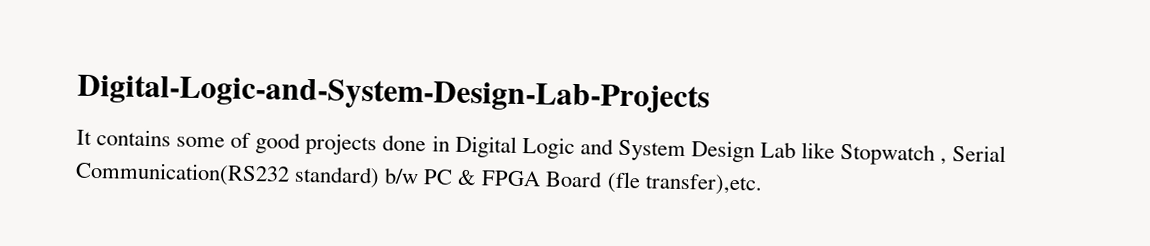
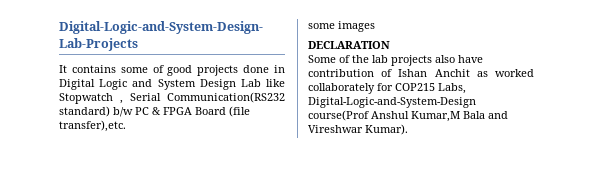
[606,171,641,194] (fle -> [229,106,250,117] (file
(763, 184) none -> [308,21,375,32] [308,41,390,49] [308,55,483,66] [308,69,534,77] [308,83,466,94] [308,97,476,108] [308,110,508,122] [308,124,408,135] // some images // DECLARATION // Some of the lab projects also have contribution of Ishan Anchit as worked collaborately for COP215 Labs, Digital-Logic-and-System-Design course(Prof Anshul Kumar,M Bala and Vireshwar Kumar).

